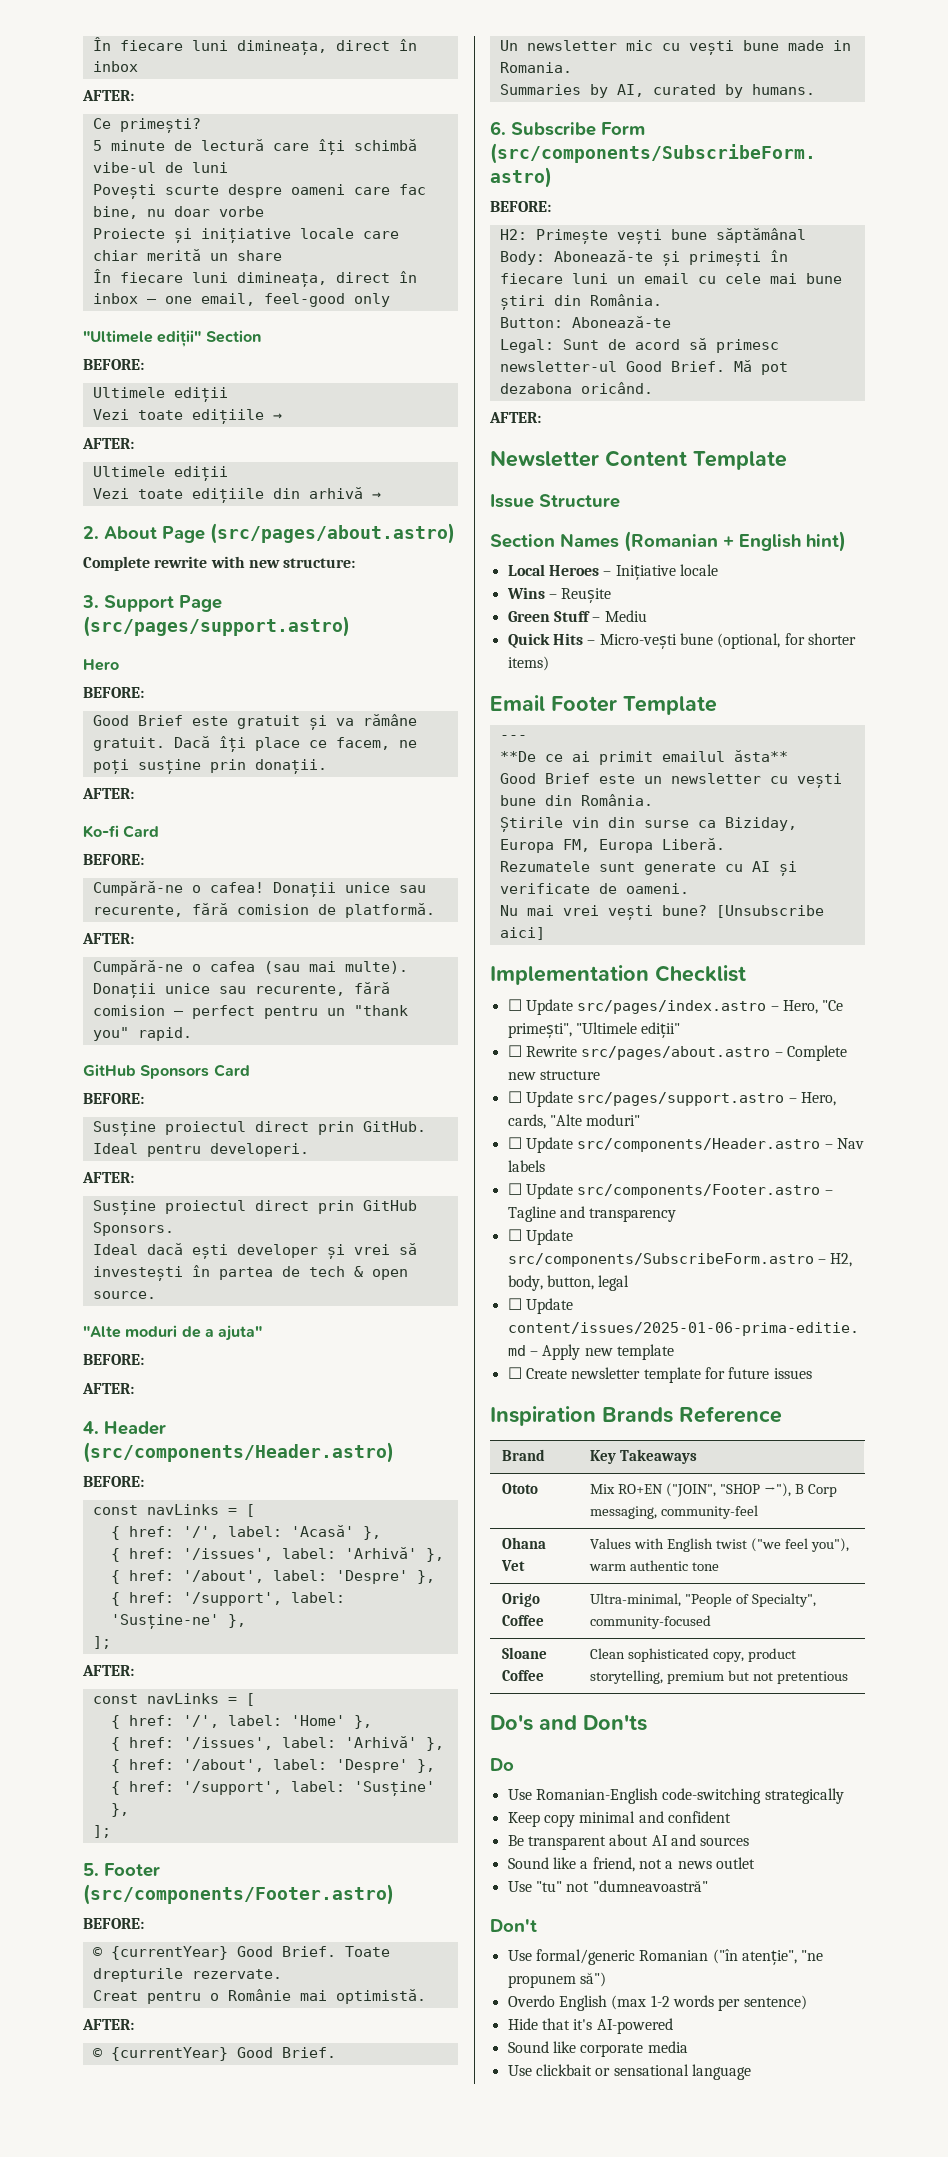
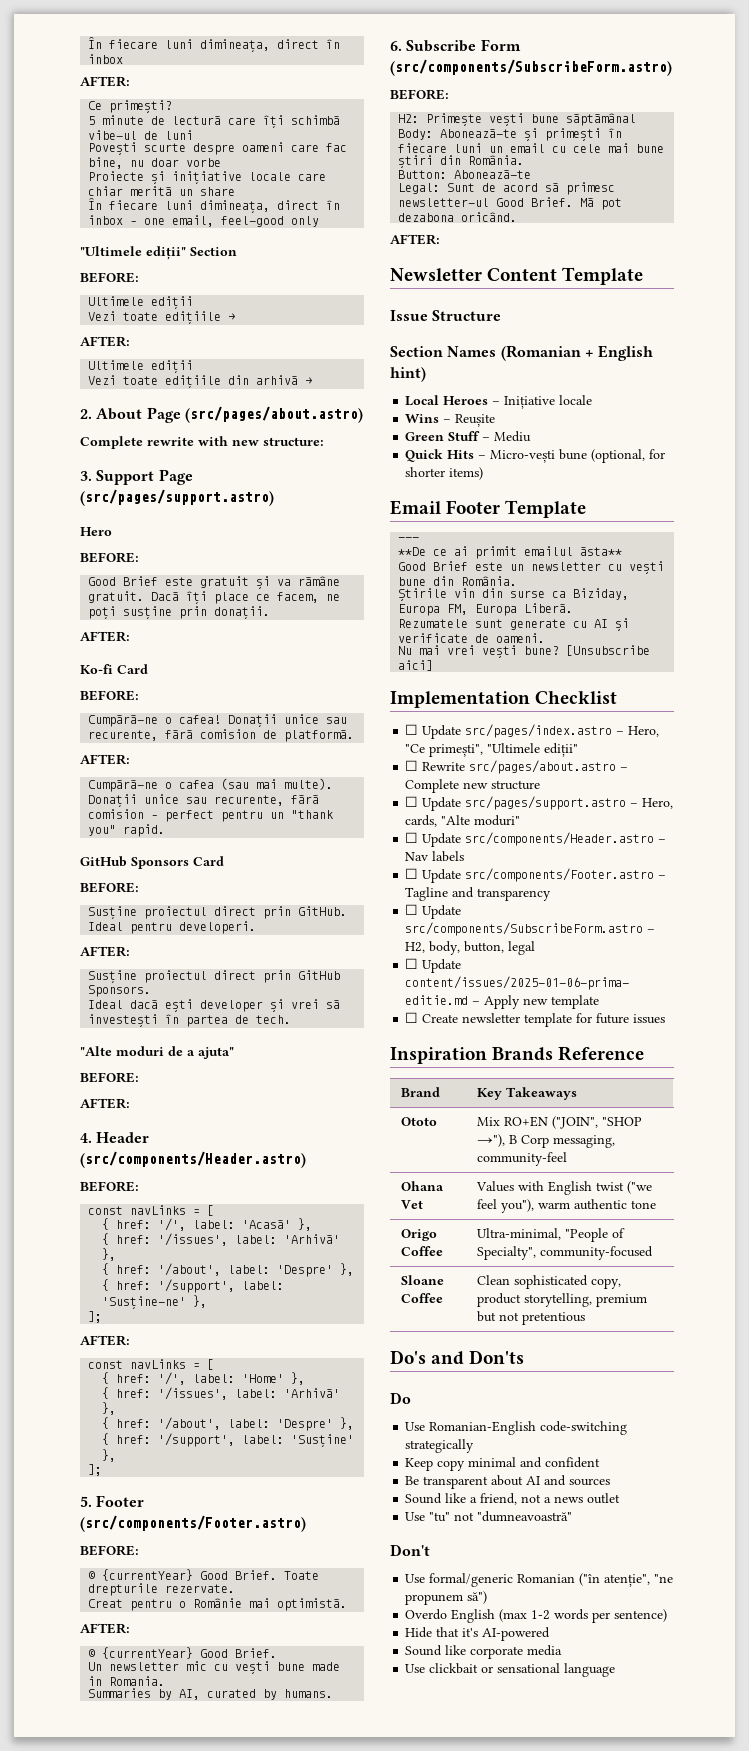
[308,1266,408,1280] [92,1291,156,1299] tech & open source. -> [256,1015,292,1024] tech.

